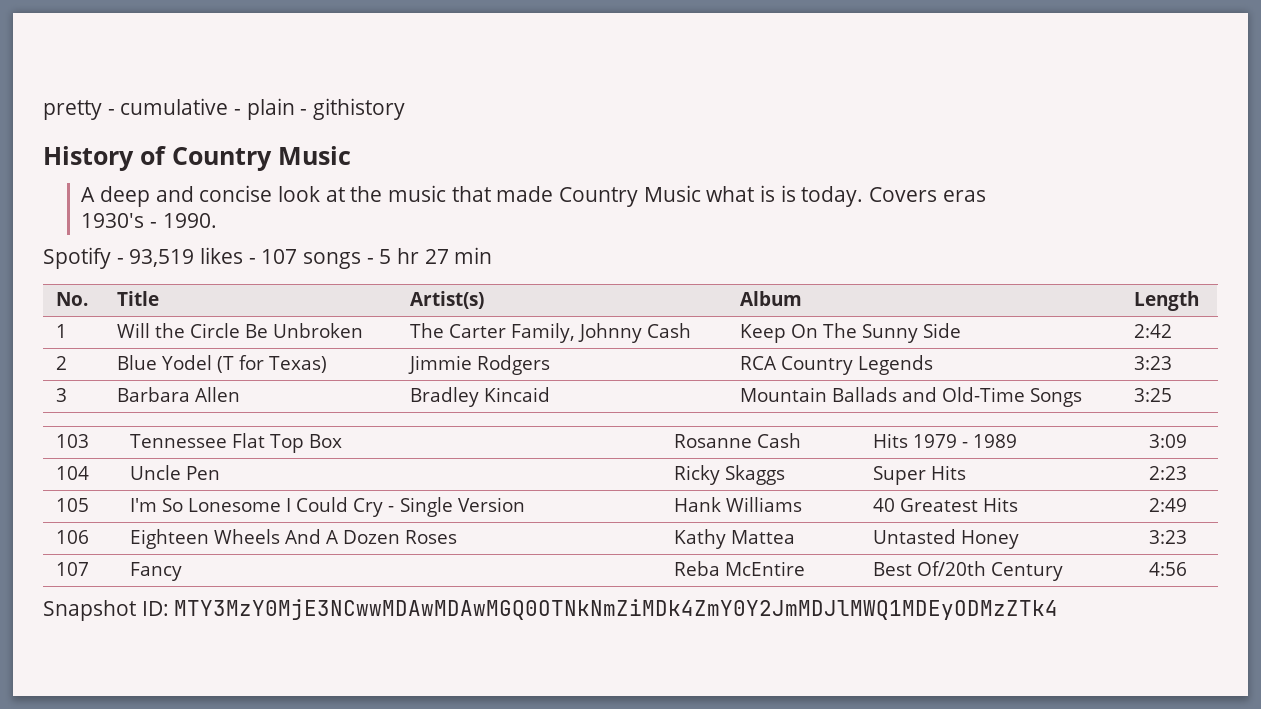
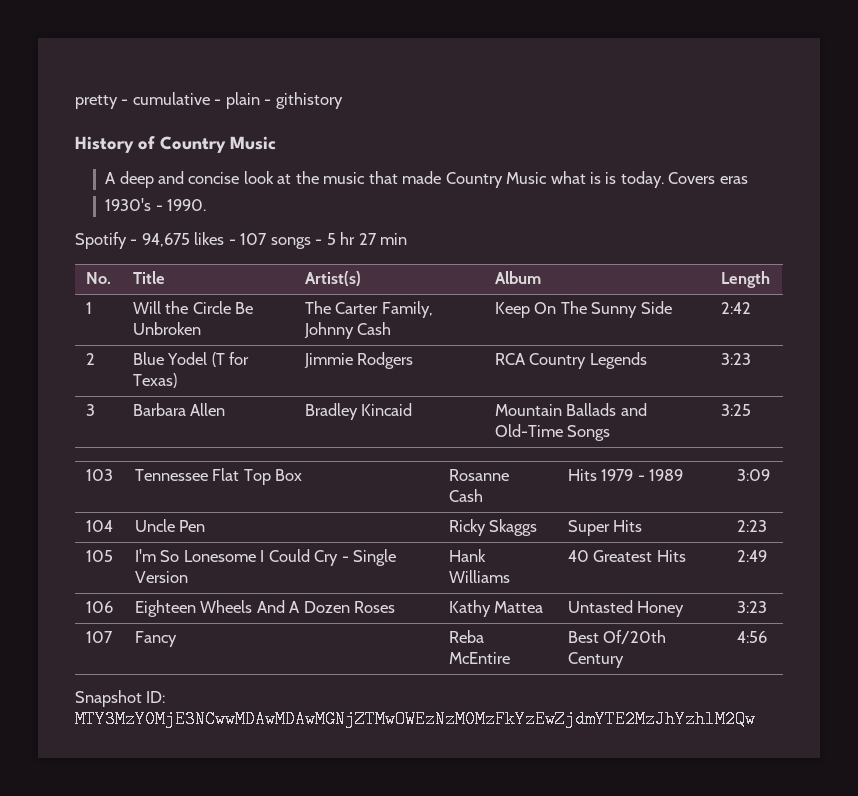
[129,249,195,267] 93,519 -> [141,233,190,247] 94,675
[174,599,1059,620] MTY3MzY0MjE3NCwwMDAwMDAwMGQ0OTNkNmZiMDk4ZmY0Y2JmMDJlMWQ1MDEyODMzZTk4 -> [75,710,755,728] MTY3MzY0MjE3NCwwMDAwMDAwMGNjZTMwOWEzNzM0MzFkYzEwZjdmYTE2MzJhYzhlM2Qw

